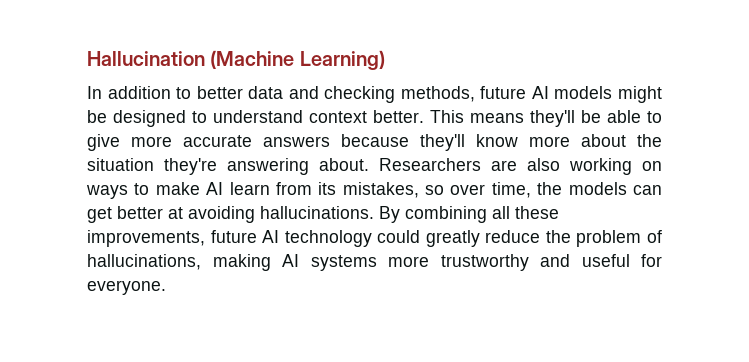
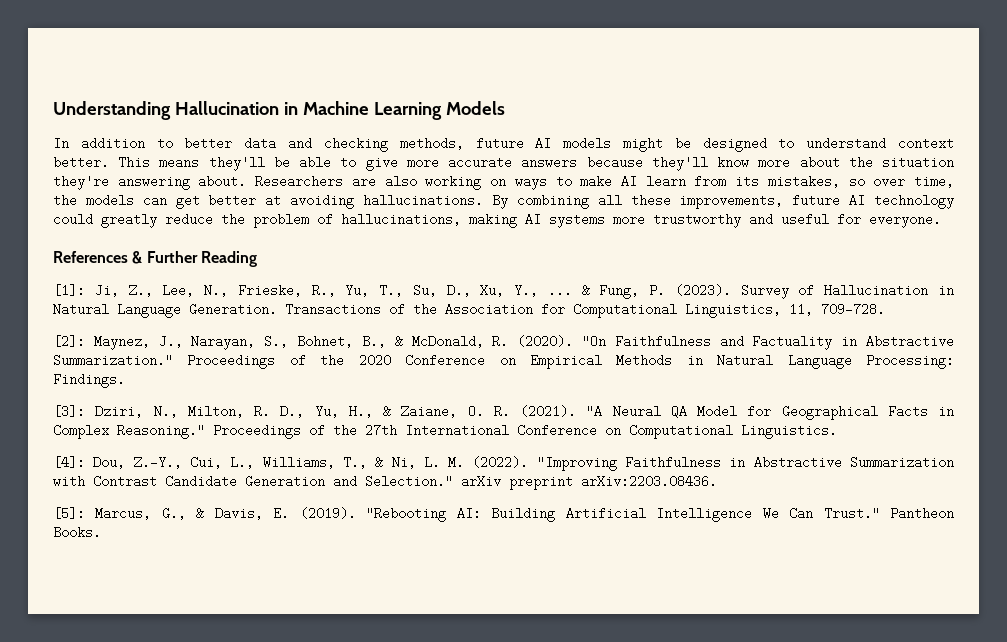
[87,50,385,70] Hallucination (Machine Learning) -> [53,101,505,120] Understanding Hallucination in Machine Learning Models
(166, 287) none -> [53,251,257,267] [53,284,955,299] [53,303,885,318] [53,335,954,350] [53,354,954,369] [53,373,125,388] [53,405,954,420] [53,424,837,439] [53,456,954,471] [53,475,717,490] [53,507,955,522] [53,526,101,539] // References & Further Reading // [1]: Ji, Z., Lee, N., Frieske, R., Yu, T., Su, D., Xu, Y., ... & Fung, P. (2023). Survey of Hallucination in Natural Language Generation. Transactions of the Association for Computational Linguistics, 11, 709-728. // [2]: Maynez, J., Narayan, S., Bohnet, B., & McDonald, R. (2020). "On Faithfulness and Factuality in Abstractive Summarization." Proceedings of the 2020 Conference on Empirical Methods in Natural Language Processing: Findings. // [3]: Dziri, N., Milton, R. D., Yu, H., & Zaiane, O. R. (2021). "A Neural QA Model for Geographical Facts in Complex Reasoning." Proceedings of the 27th International Conference on Computational Linguistics. // [4]: Dou, Z.-Y., Cui, L., Williams, T., & Ni, L. M. (2022). "Improving Faithfulness in Abstractive Summarization with Contrast Candidate Generation and Selection." arXiv preprint arXiv:2203.08436. // [5]: Marcus, G., & Davis, E. (2019). "Rebooting AI: Building Artificial Intelligence We Can Trust." Pantheon Books.

